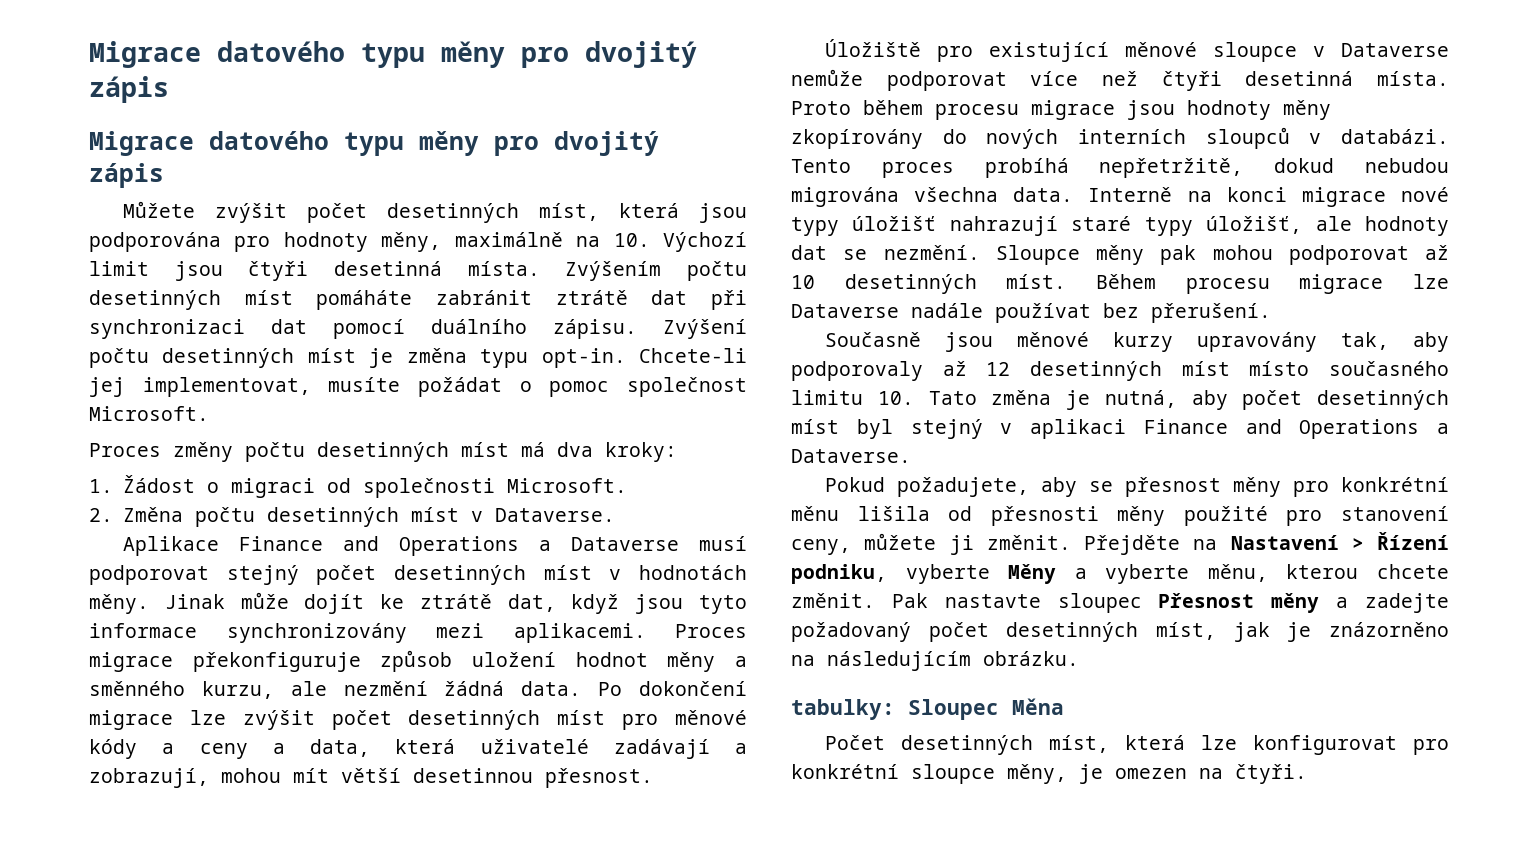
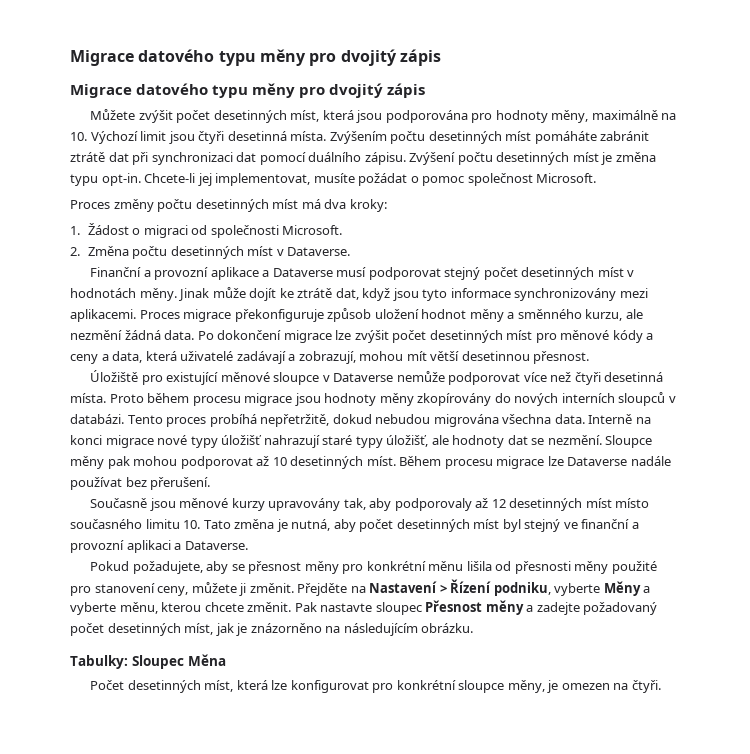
[122,536,519,556] Aplikace Finance and Operations -> [90,267,259,280] Finanční a provozní aplikace
[1000,419,1420,439] v aplikaci Finance and Operations -> [563,519,639,529] [70,540,171,553] ve finanční a provozní aplikaci
[791,699,895,720] tabulky: -> [70,655,128,669] Tabulky:

